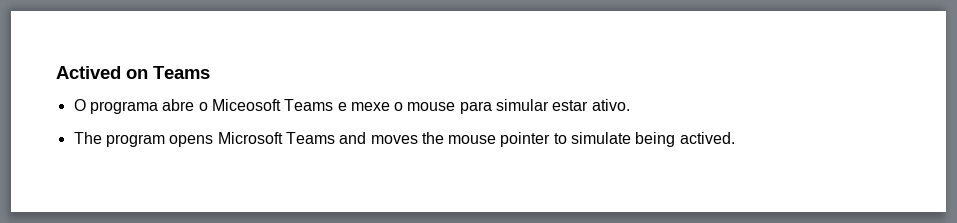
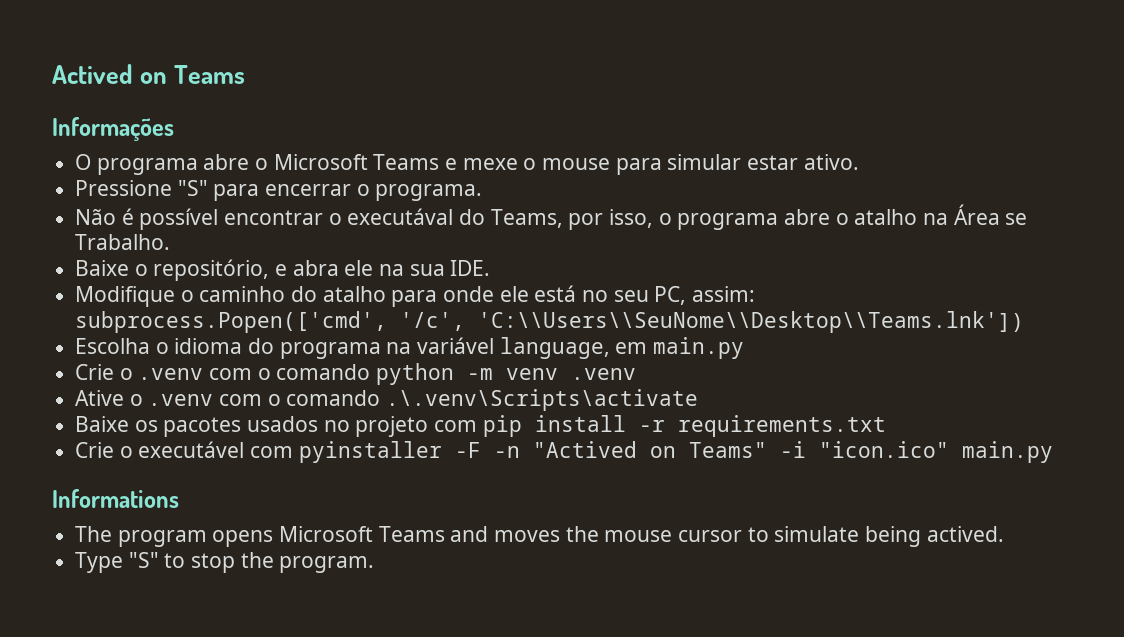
(210, 72) none -> [52,117,174,141] // Informações
[211,99,281,111] Miceosoft -> [273,154,368,170] Microsoft
(630, 105) none -> [75,180,483,201] [75,204,1028,230] [75,234,171,250] [75,259,491,281] [75,285,756,307] [75,311,1025,333] [75,337,745,359] [75,363,637,385] [75,389,699,411] [75,415,886,437] [75,441,1053,463] [52,489,179,508] // Pressione "S" para encerrar o programa. // Não é possível encontrar o executával do Teams, por isso, o programa abre o atalho na Área se Trabalho. // Baixe o repositório, e abra ele na sua IDE. // Modifique o caminho do atalho para onde ele está no seu PC, assim: subprocess.Popen(['cmd', '/c', 'C:\\Users\\SeuNome\\Desktop\\Teams.lnk']) // Escolha o idioma do programa na variável language, em main.py // Crie o .venv com o comando python -m venv .venv // Ative o .venv com o comando .\.venv\Scripts\activate // Baixe os pacotes usados no projeto com pip install -r requirements.txt // Crie o executável com pyinstaller -F -n "Actived on Teams" -i "icon.ico" main.py // Informations
[500,132,551,147] pointer -> [678,530,743,542] cursor
(735, 138) none -> [75,552,375,573] // Type "S" to stop the program.

